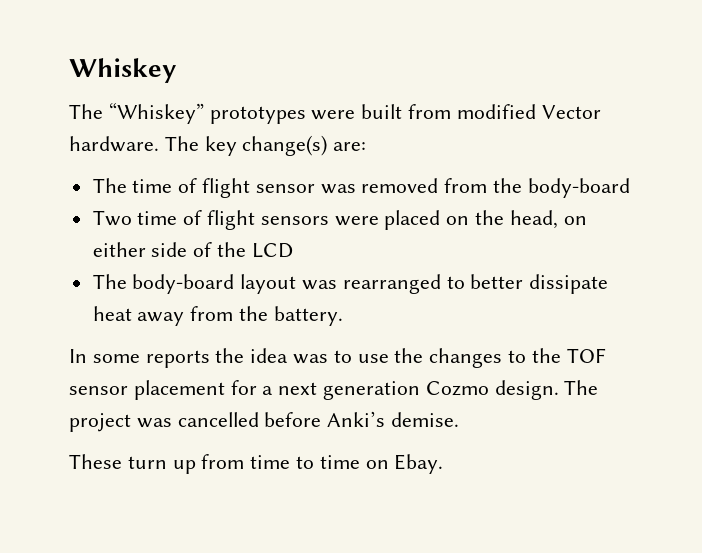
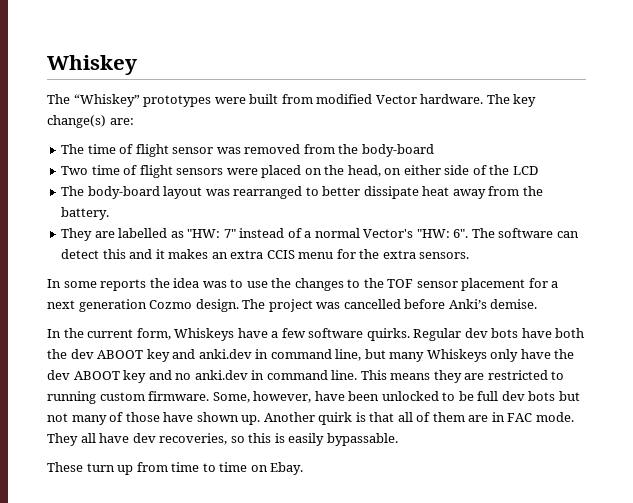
(343, 316) none -> [61,228,579,241] [61,249,470,259] // They are labelled as "HW: 7" instead of a normal Vector's "HW: 6". The software can detect this and it makes an extra CCIS menu for the extra sensors.
(460, 419) none -> [47,328,585,341] [47,349,575,362] [47,370,565,383] [47,391,580,404] [47,412,574,425] [47,433,398,446] // In the current form, Whiskeys have a few software quirks. Regular dev bots have both the dev ABOOT key and anki.dev in command line, but many Whiskeys only have the dev ABOOT key and no anki.dev in command line. This means they are restricted to running custom firmware. Some, however, have been unlocked to be full dev bots but not many of those have shown up. Another quirk is that all of them are in FAC mode. They all have dev recoveries, so this is easily bypassable.

